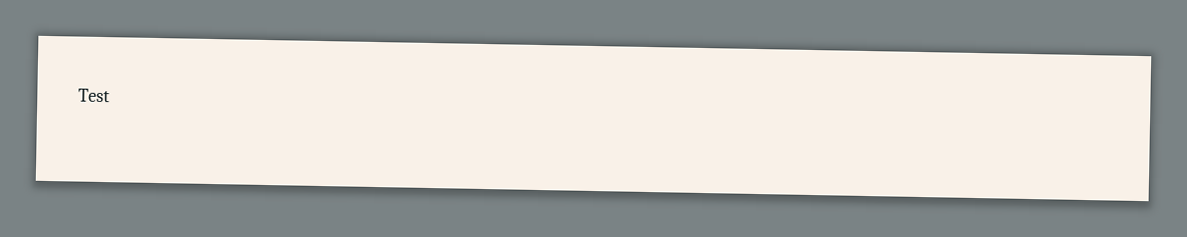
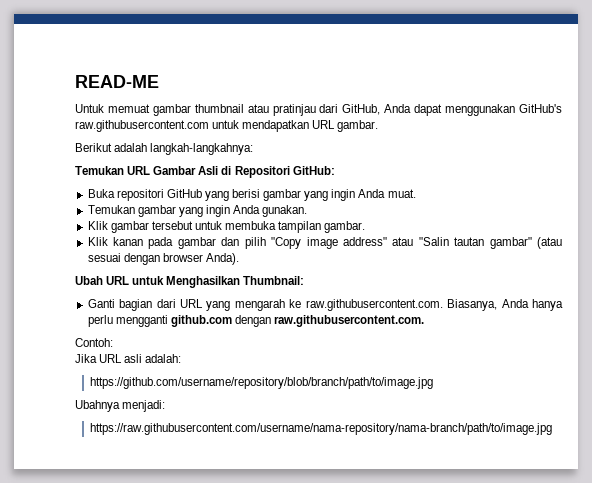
[78,88,110,103] Test -> [75,75,159,88] [75,104,563,116] [75,120,379,132] [75,143,254,155] [75,166,335,178] [87,189,416,201] [87,205,308,217] [87,221,366,233] [87,237,562,249] [87,253,239,265] [75,276,305,288] [87,299,563,311] [87,315,425,327] [75,338,113,347] [75,354,182,363] [90,377,434,389] [75,400,166,412] [90,423,553,435] READ-ME // Untuk memuat gambar thumbnail atau pratinjau dari GitHub, Anda dapat menggunakan GitHub's raw.githubusercontent.com untuk mendapatkan URL gambar. // Berikut adalah langkah-langkahnya: // Temukan URL Gambar Asli di Repositori GitHub: // Buka repositori GitHub yang berisi gambar yang ingin Anda muat. // Temukan gambar yang ingin Anda gunakan. // Klik gambar tersebut untuk membuka tampilan gambar. // Klik kanan pada gambar dan pilih "Copy image address" atau "Salin tautan gambar" (atau sesuai dengan browser Anda). // Ubah URL untuk Menghasilkan Thumbnail: // Ganti bagian dari URL yang mengarah ke raw.githubusercontent.com. Biasanya, Anda hanya perlu mengganti github.com dengan raw.githubusercontent.com. // Contoh: // Jika URL asli adalah: // https://github.com/username/repository/blob/branch/path/to/image.jpg // Ubahnya menjadi: // https://raw.githubusercontent.com/username/nama-repository/nama-branch/path/to/image.jpg

